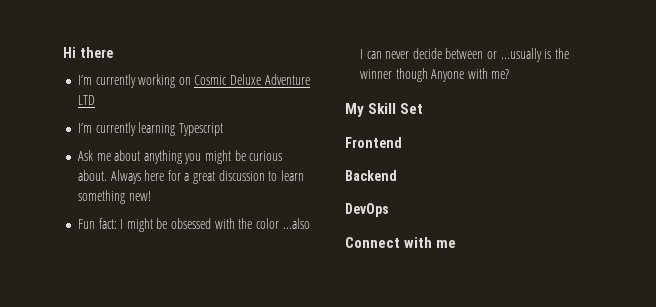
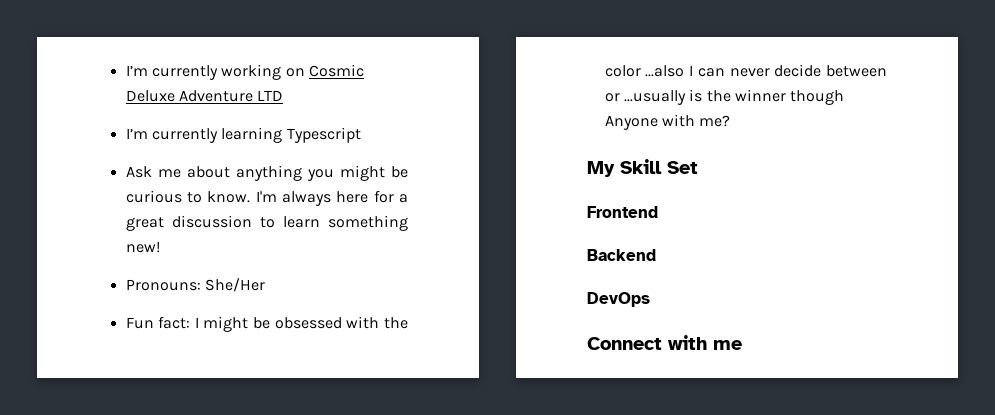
[63,47,113,58] Hi there // -> (125, 70) none
[77,170,141,184] about. Always -> [186,191,331,206] to know. I'm always
(151, 196) none -> [125,278,265,292] // Pronouns: She/Her

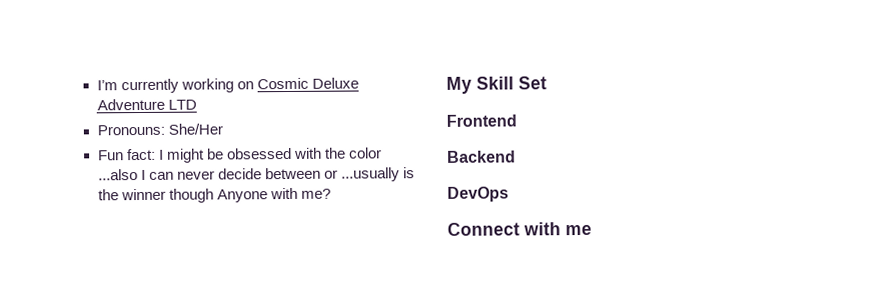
[125,127,361,143] [125,165,408,181] [125,190,408,206] [125,215,408,231] [125,242,160,253] // I’m currently learning Typescript // Ask me about anything you might be curious to know. I'm always here for a great discussion to learn something new! -> (197, 104) none

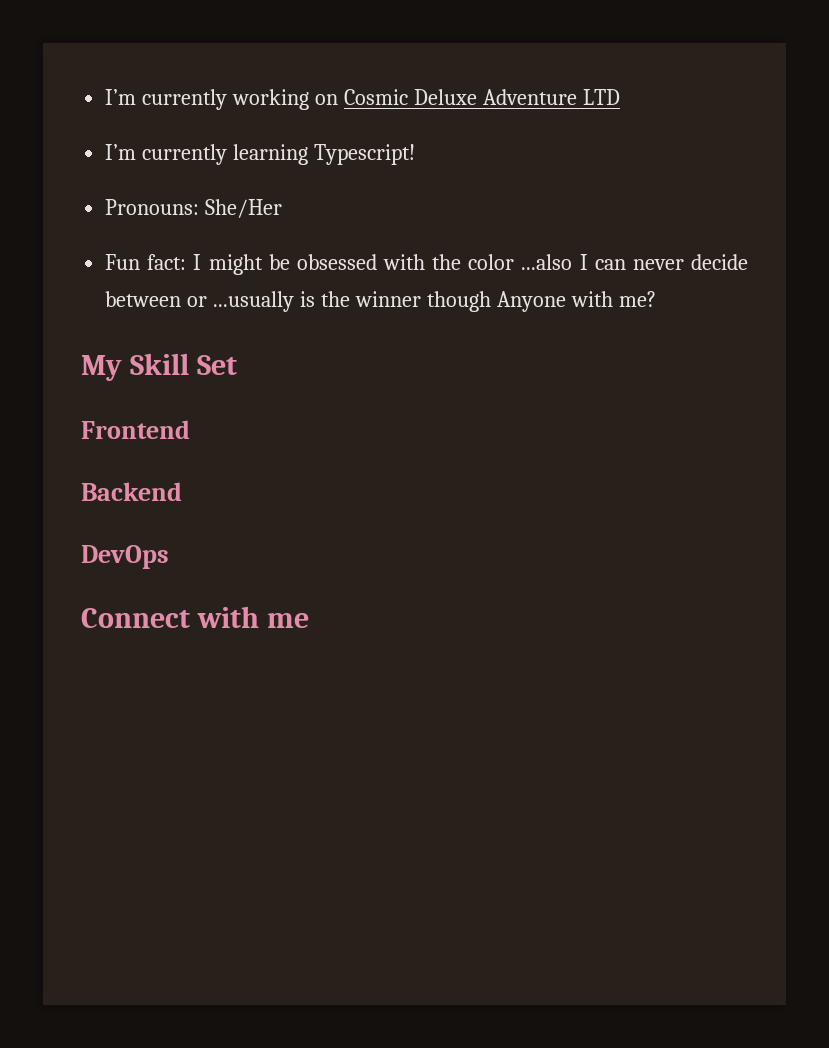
(197, 104) none -> [105,144,416,165] // I’m currently learning Typescript!

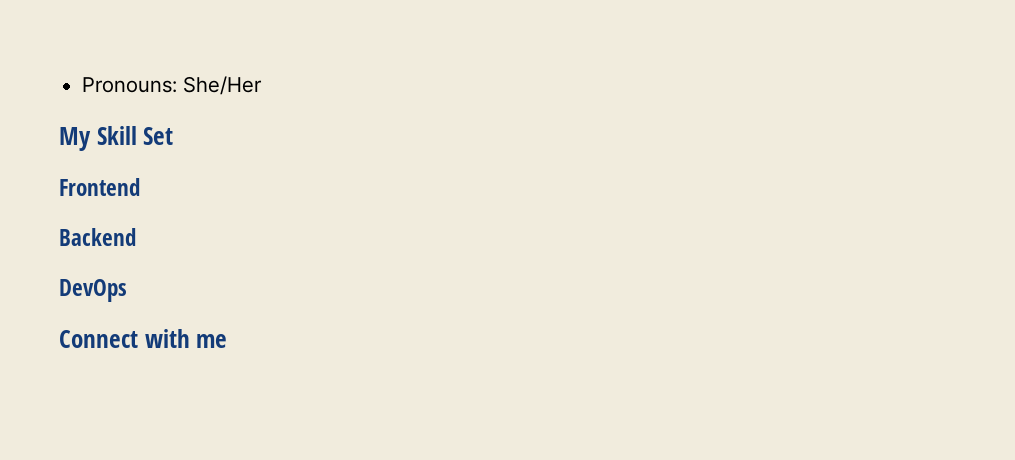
[105,89,620,110] [105,144,416,165] [105,199,283,218] [105,254,748,275] [105,291,656,312] I’m currently working on Cosmic Deluxe Adventure LTD // I’m currently learning Typescript! // Pronouns: She/Her // Fun fact: I might be obsessed with the color ...also I can never decide between or ...usually is the winner though Anyone with me? -> [82,76,262,95] Pronouns: She/Her

